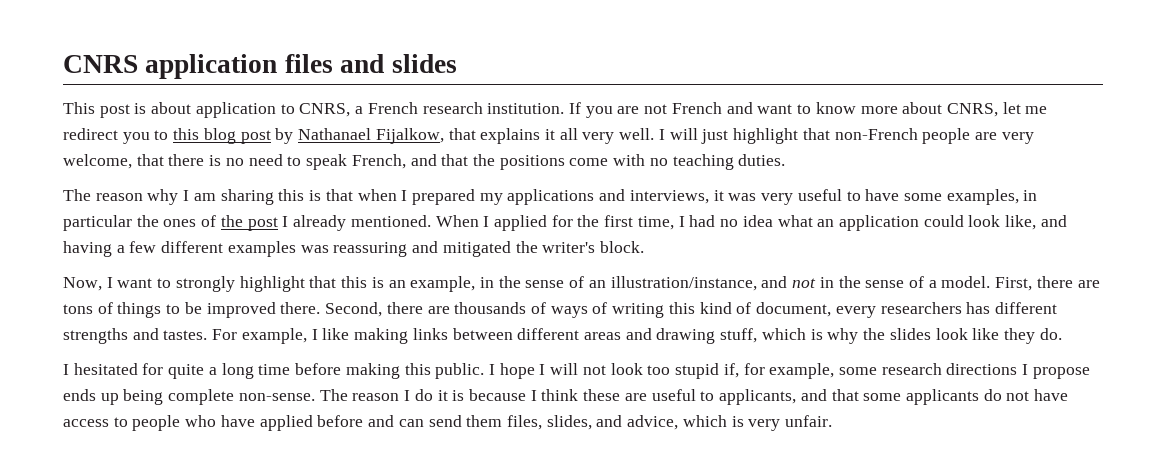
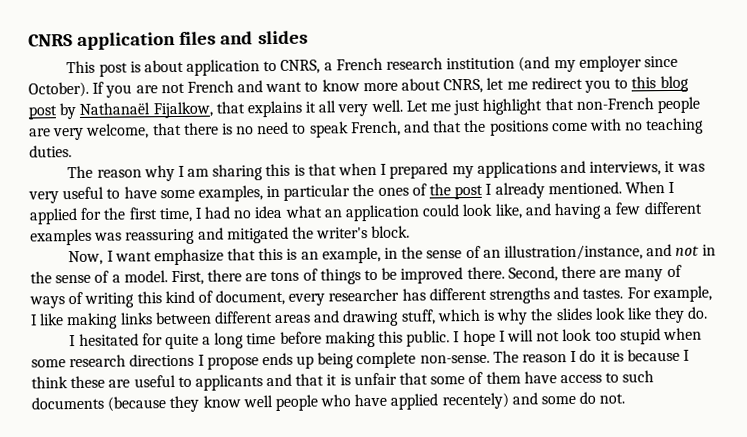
[487,103,565,114] institution. -> [446,55,678,73] [28,81,89,98] institution (and my employer since October).
[298,128,372,140] Nathanael -> [79,102,151,115] Nathanaël
[658,128,698,140] I will -> [405,100,452,112] Let me
[157,276,305,292] to strongly highlight -> [153,248,224,266] emphasize
[454,302,527,314] thousands -> [624,269,664,282] many
[880,302,962,314] researchers -> [328,288,400,302] researcher
[723,363,835,379] if, for example, -> [662,327,702,341] when
[719,389,1069,405] [63,415,833,431] applicants, and that some applicants do not have access to people who have applied before and can send them files, slides, and advice, which is very unfair. -> [194,370,655,391] [31,391,626,413] applicants and that it is unfair that some of them have access to such documents (because they know well people who have applied recentely) and some do not.

